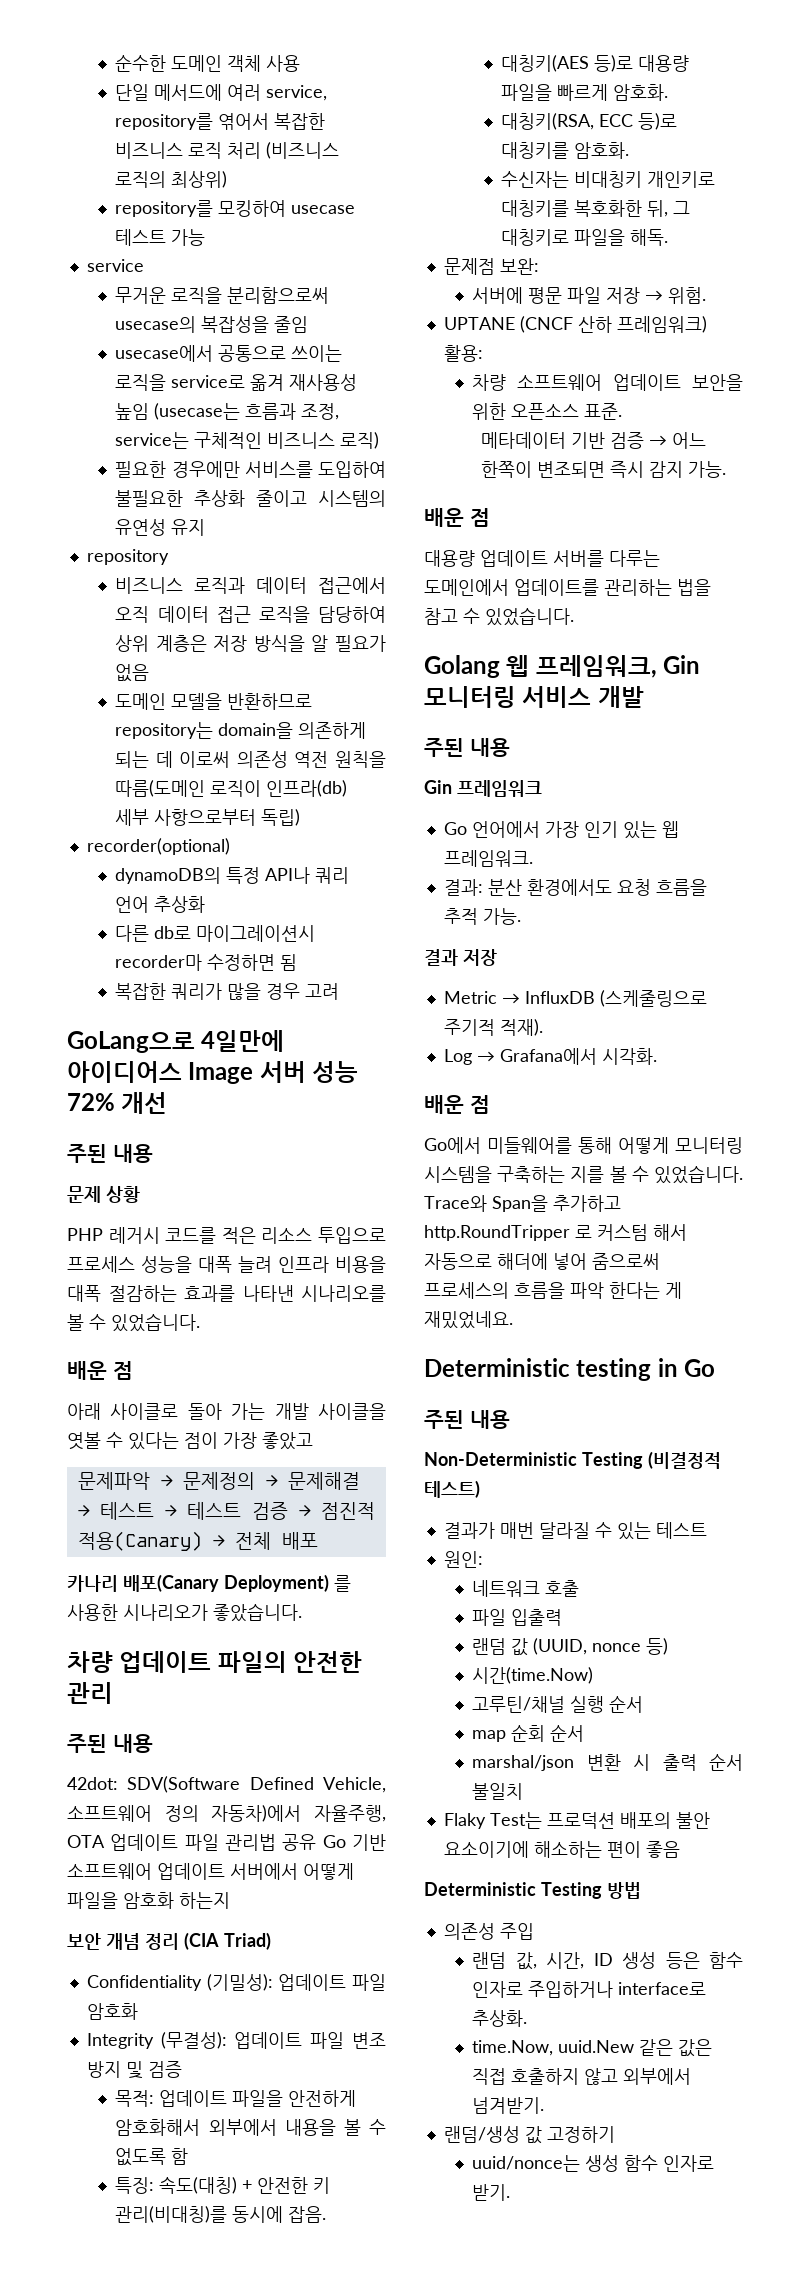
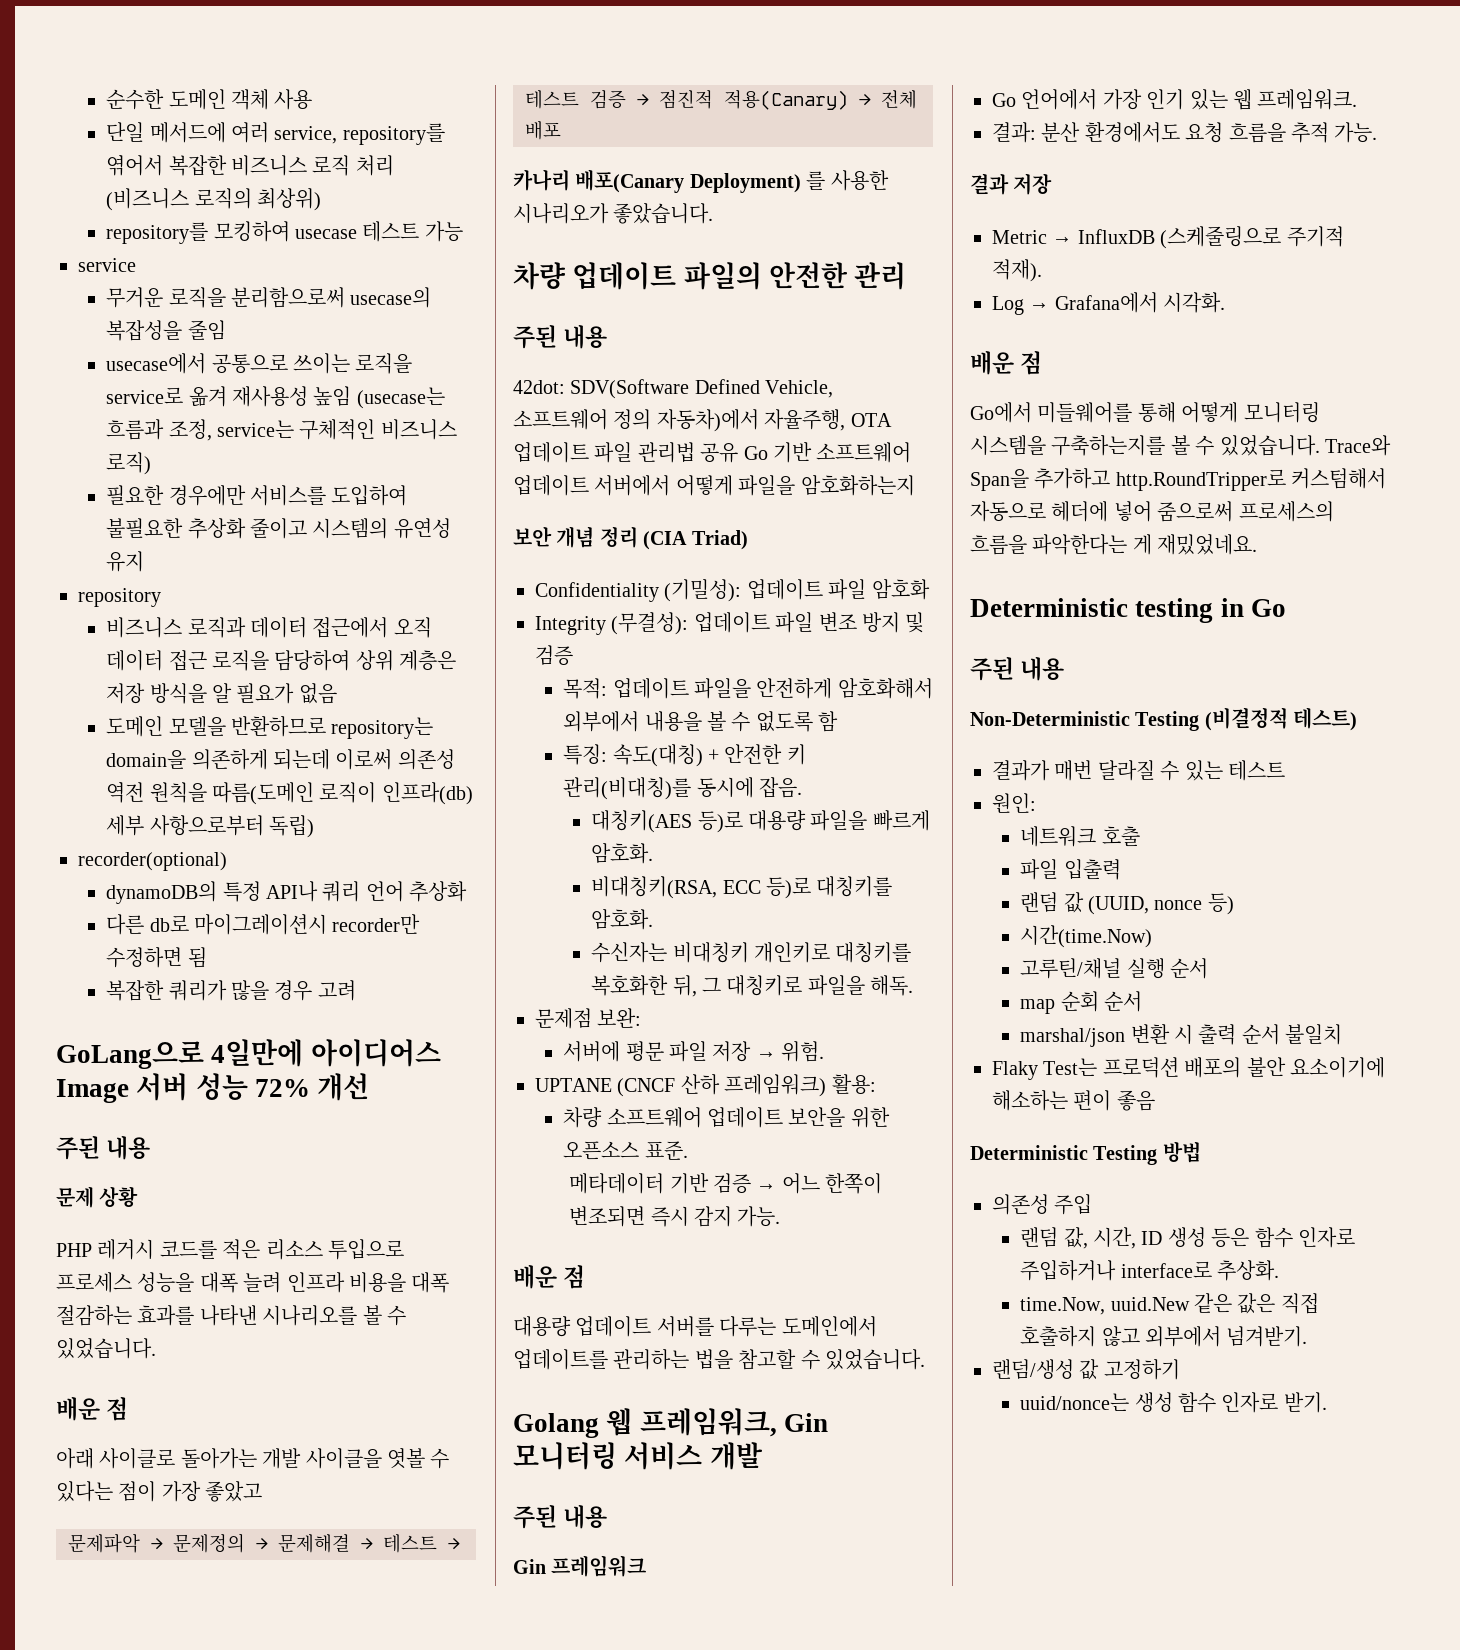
[115,751,173,768] 되는 데 -> [272,749,330,770] 되는데
[115,954,203,971] recorder마 -> [332,914,421,934] recorder만
[187,1403,266,1420] 돌아 가는 -> [180,1448,257,1469] 돌아가는
[123,1892,230,1909] 암호화 하는지 -> [800,474,915,496] 암호화하는지
[501,113,595,130] 대칭키(RSA, -> [591,876,718,899] 비대칭키(RSA,
[424,608,458,625] 참고 -> [738,1349,797,1370] 참고할
[497,1166,605,1183] 구축하는 지를 -> [1051,435,1166,456] 구축하는지를
[424,1224,687,1241] [424,1253,548,1270] http.RoundTripper 로 커스텀 해서 자동으로 해더에 -> [1115,468,1387,491] [970,501,1109,522] http.RoundTripper로 커스텀해서 자동으로 헤더에
[570,1282,660,1299] 파악 한다는 -> [1032,534,1128,555] 파악한다는

